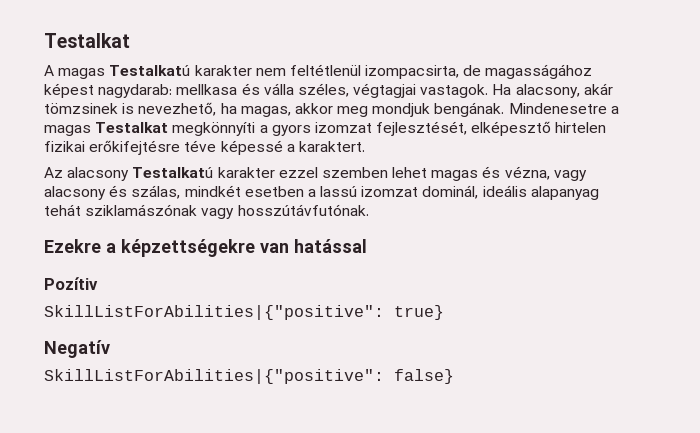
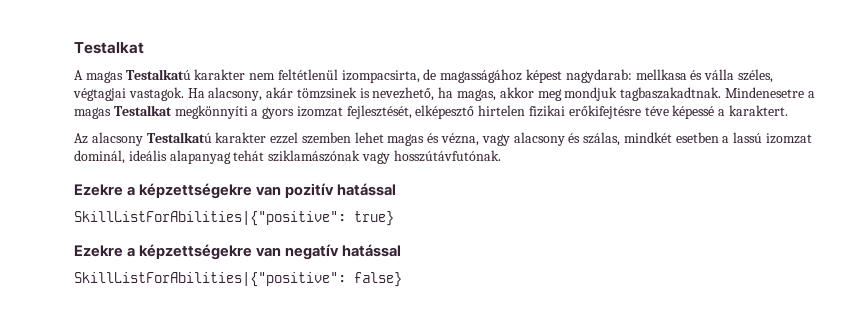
[434,102,505,117] bengának. -> [620,87,722,101] tagbaszakadtnak.
[294,239,367,253] [44,277,98,290] hatással // Pozítiv -> [285,183,397,198] pozitív hatással
[44,340,110,358] Negatív -> [74,244,402,260] Ezekre a képzettségekre van negatív hatással

